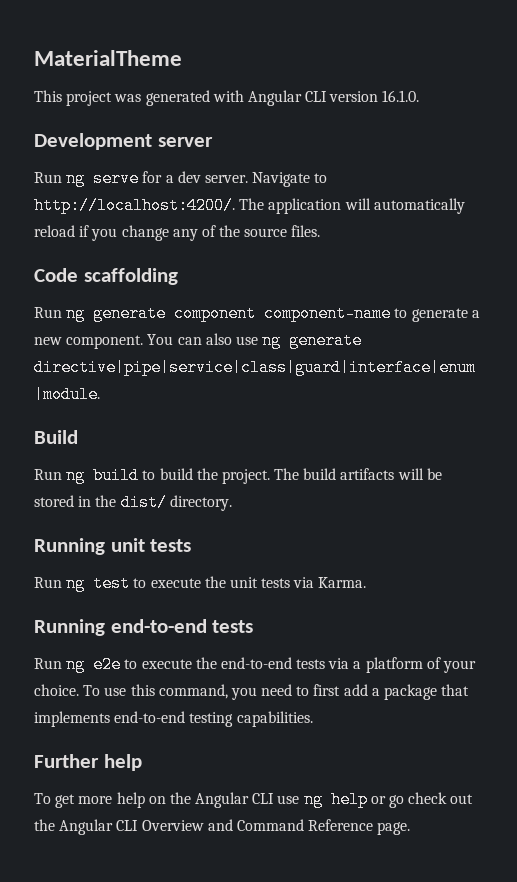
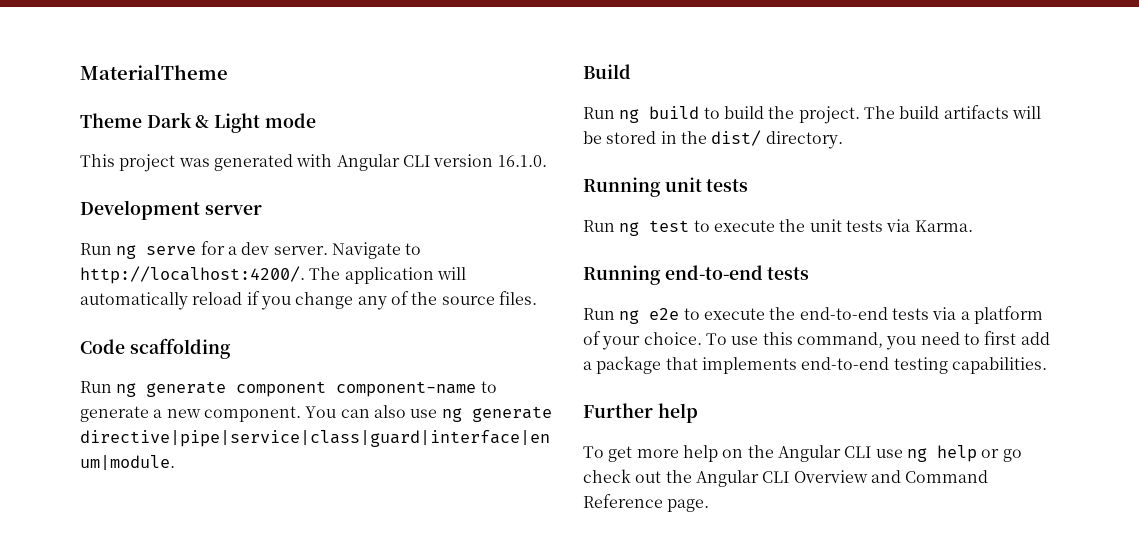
(182, 58) none -> [80,112,316,133] // Theme Dark & Light mode

